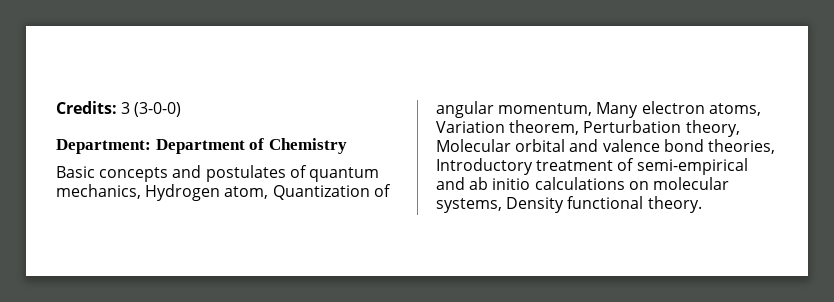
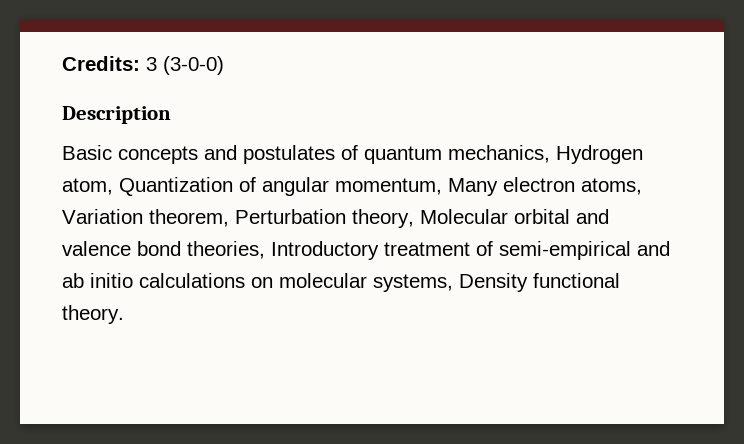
[56,138,347,154] Department: Department of Chemistry -> [62,106,171,124] Description

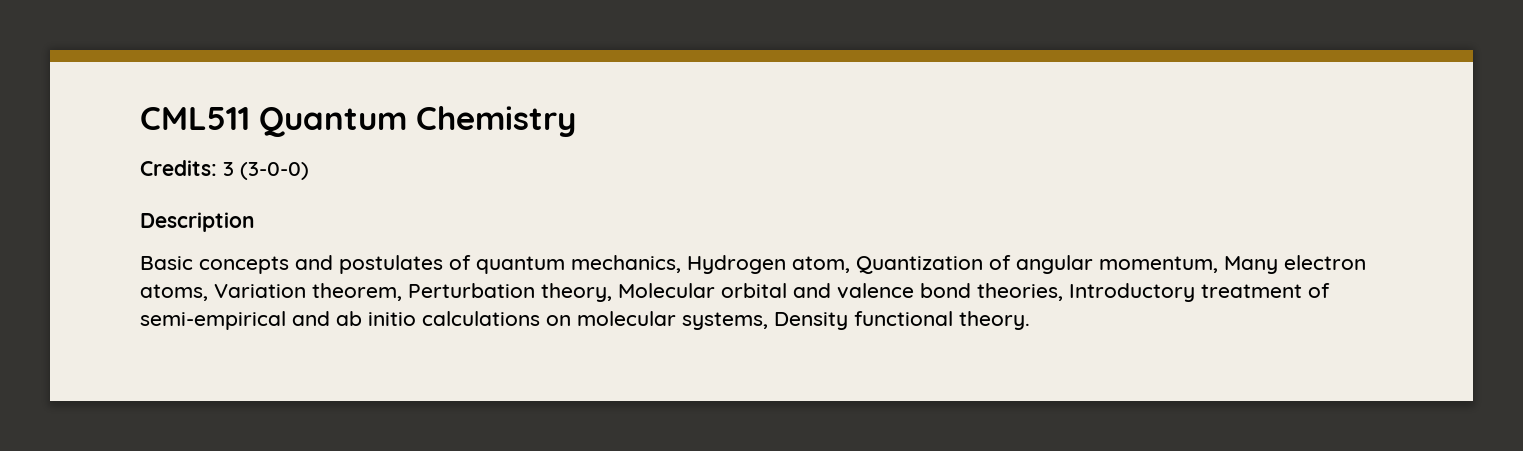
(62, 63) none -> [140,106,576,137] CML511 Quantum Chemistry //

